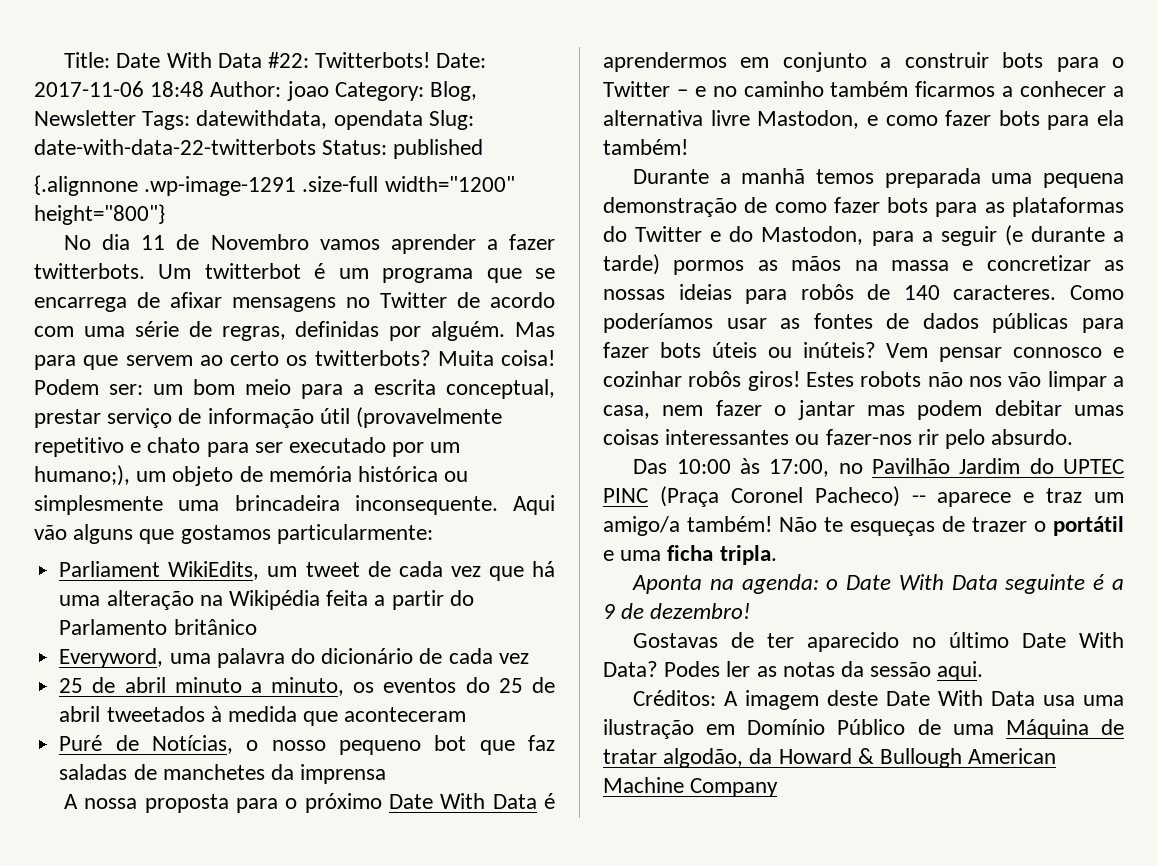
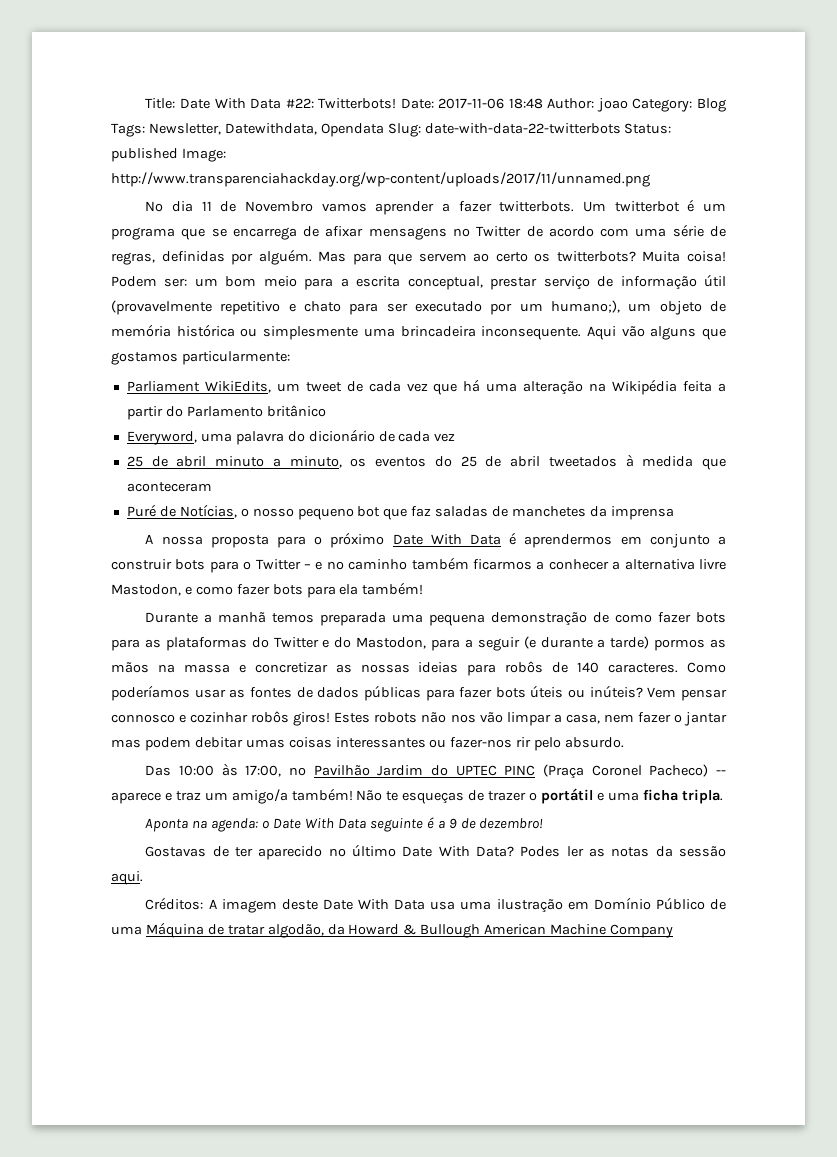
[430,81,478,101] [34,110,423,130] Blog, Newsletter Tags: datewithdata, opendata -> [697,98,727,112] [111,123,384,137] Blog Tags: Newsletter, Datewithdata, Opendata
[34,175,515,196] [34,204,165,225] // {.alignnone .wp-image-1291 .size-full width="1200" height="800"} -> [181,148,226,162] [111,172,650,187] Image: http://www.transparenciahackday.org/wp-content/uploads/2017/11/unnamed.png

